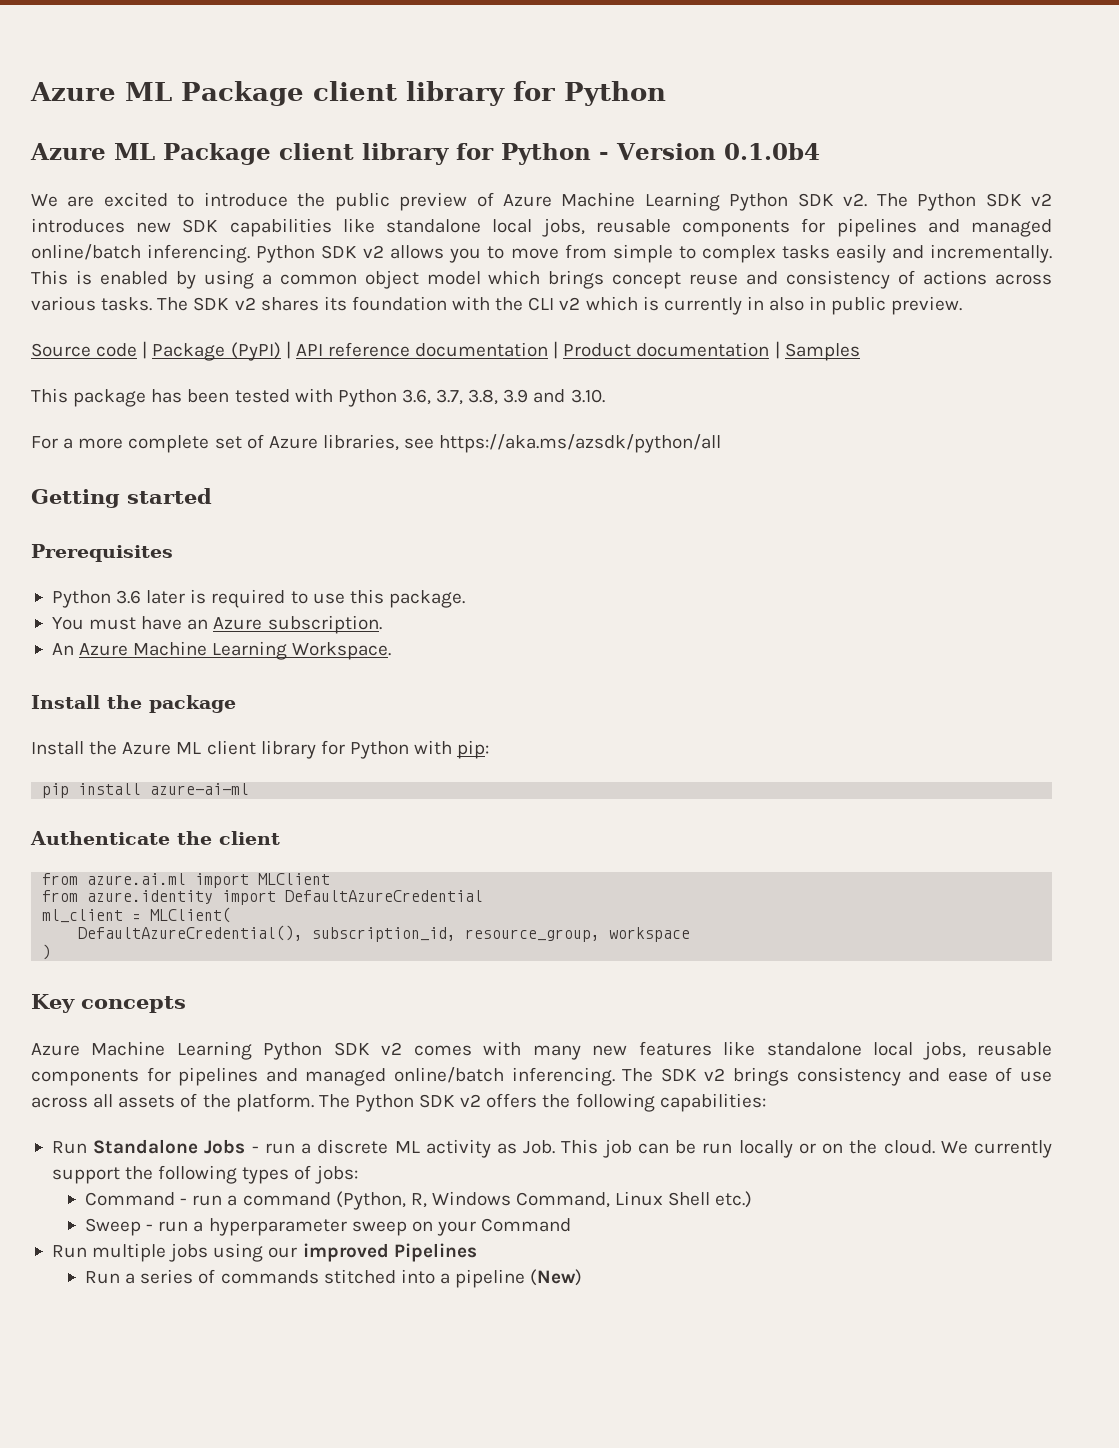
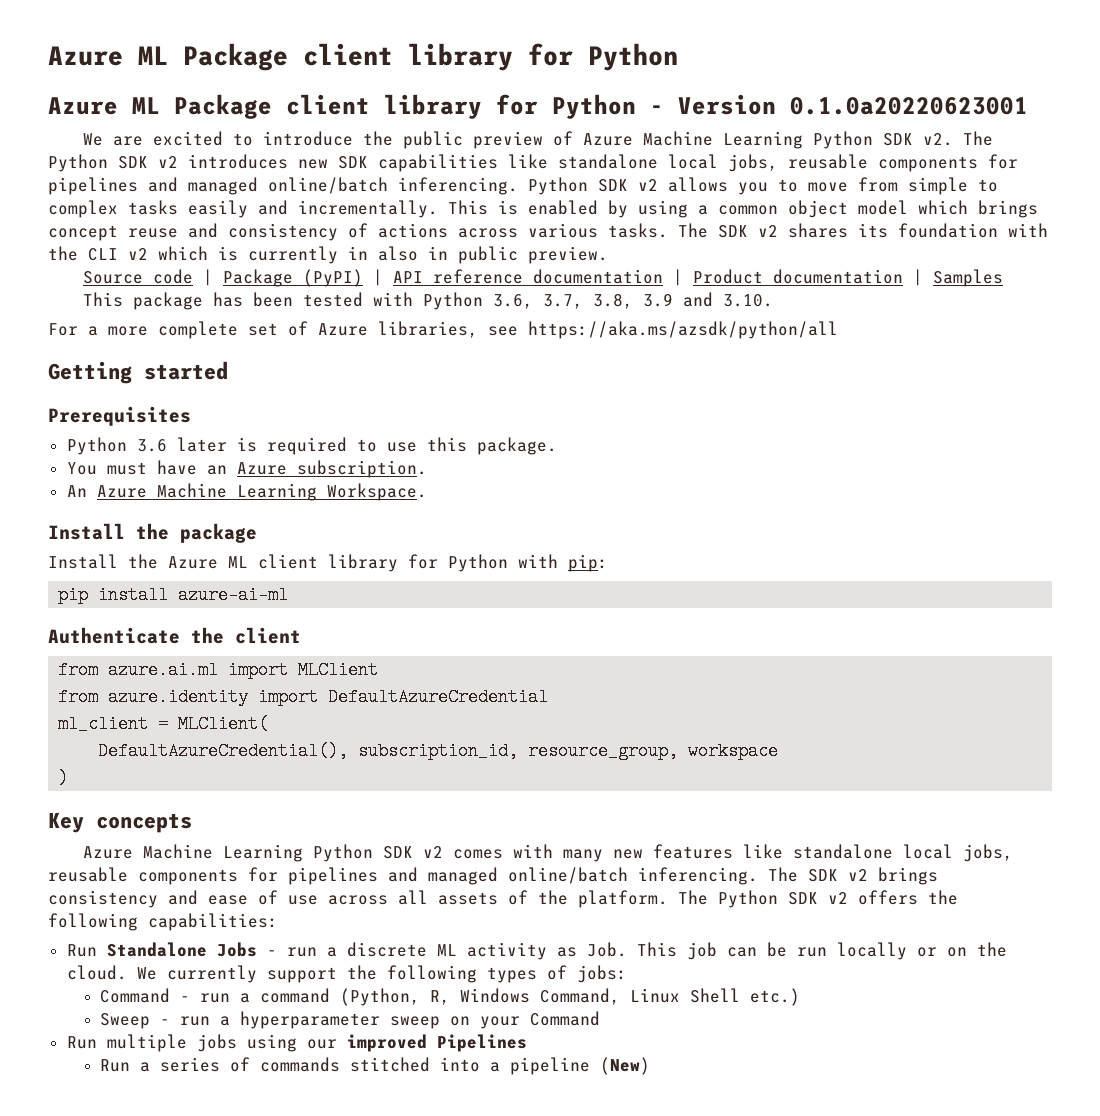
[723,143,820,160] 0.1.0b4 -> [790,97,1028,115] 0.1.0a20220623001

